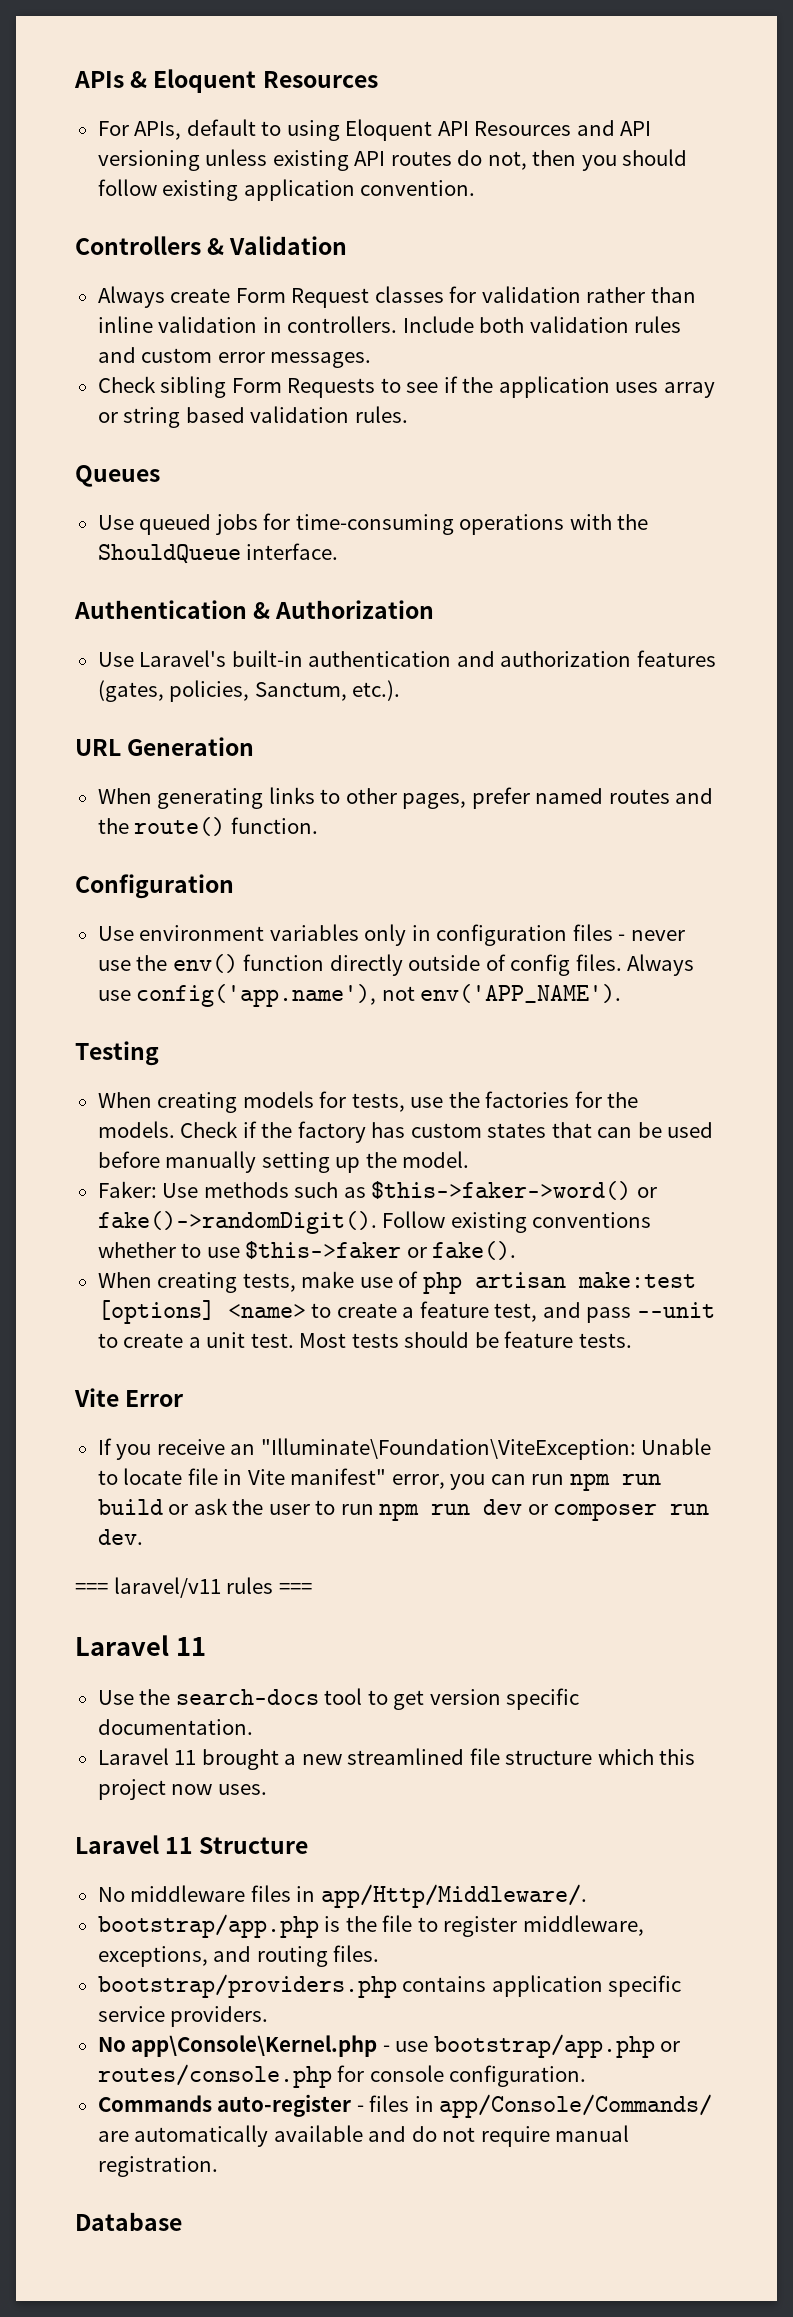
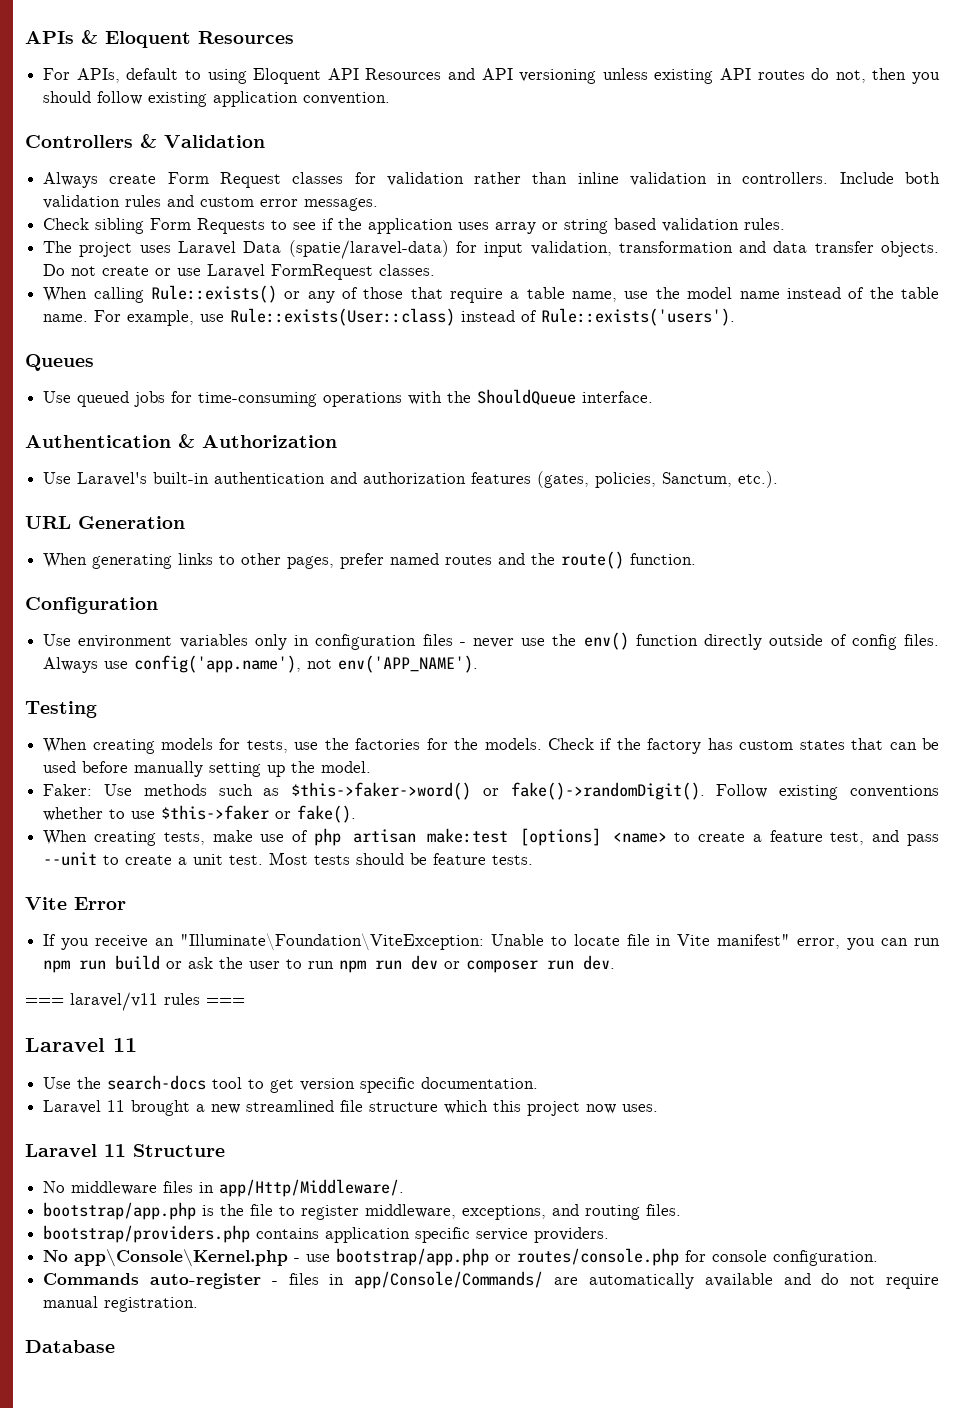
(408, 414) none -> [43,240,940,259] [43,264,436,280] [43,285,939,303] [43,308,736,326] // The project uses Laravel Data (spatie/laravel-data) for input validation, transformation and data transfer objects. Do not create or use Laravel FormRequest classes. // When calling Rule::exists() or any of those that require a table name, use the model name instead of the table name. For example, use Rule::exists(User::class) instead of Rule::exists('users').

